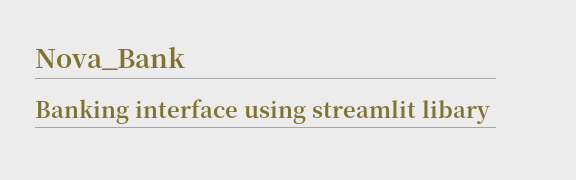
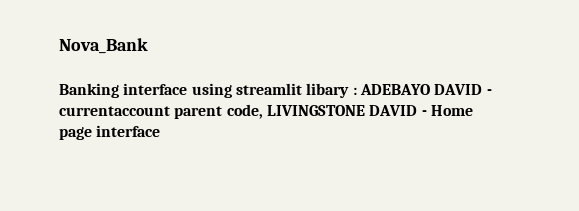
(490, 112) none -> [352,84,492,95] [59,104,473,119] [59,125,161,140] : ADEBAYO DAVID - currentaccount parent code, LIVINGSTONE DAVID - Home page interface

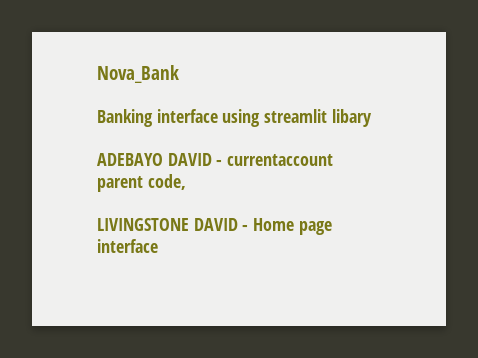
[352,87,357,95] : -> (372, 118) //
(263, 111) none -> (186, 182) //

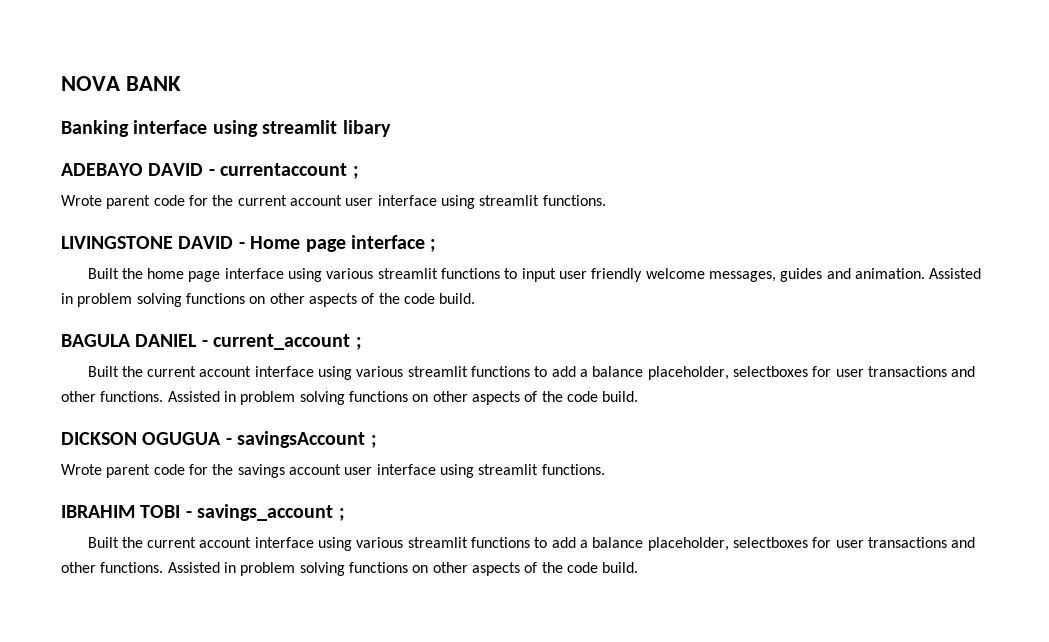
[97,65,179,83] Nova_Bank -> [61,76,182,91] NOVA BANK
[97,174,186,192] parent code, -> [352,166,359,179] [61,195,606,209] ; // Wrote parent code for the current account user interface using streamlit functions.
(158, 246) none -> [430,239,437,252] [87,268,982,282] [61,293,476,307] [61,334,362,350] [87,366,976,380] [61,391,639,405] [61,431,377,448] [61,464,605,478] [61,504,345,521] [87,537,976,551] [61,562,639,576] ; // Built the home page interface using various streamlit functions to input user friendly welcome messages, guides and animation. Assisted in problem solving functions on other aspects of the code build. // BAGULA DANIEL - current_account ; // Built the current account interface using various streamlit functions to add a balance placeholder, selectboxes for user transactions and other functions. Assisted in problem solving functions on other aspects of the code build. // DICKSON OGUGUA - savingsAccount ; // Wrote parent code for the savings account user interface using streamlit functions. // IBRAHIM TOBI - savings_account ; // Built the current account interface using various streamlit functions to add a balance placeholder, selectboxes for user transactions and other functions. Assisted in problem solving functions on other aspects of the code build.

